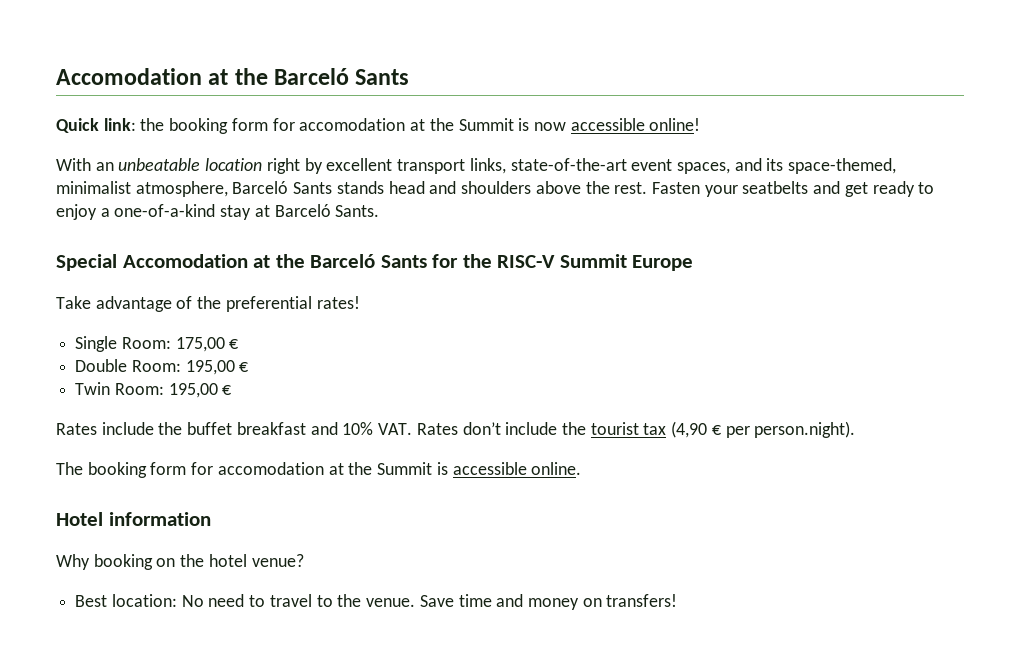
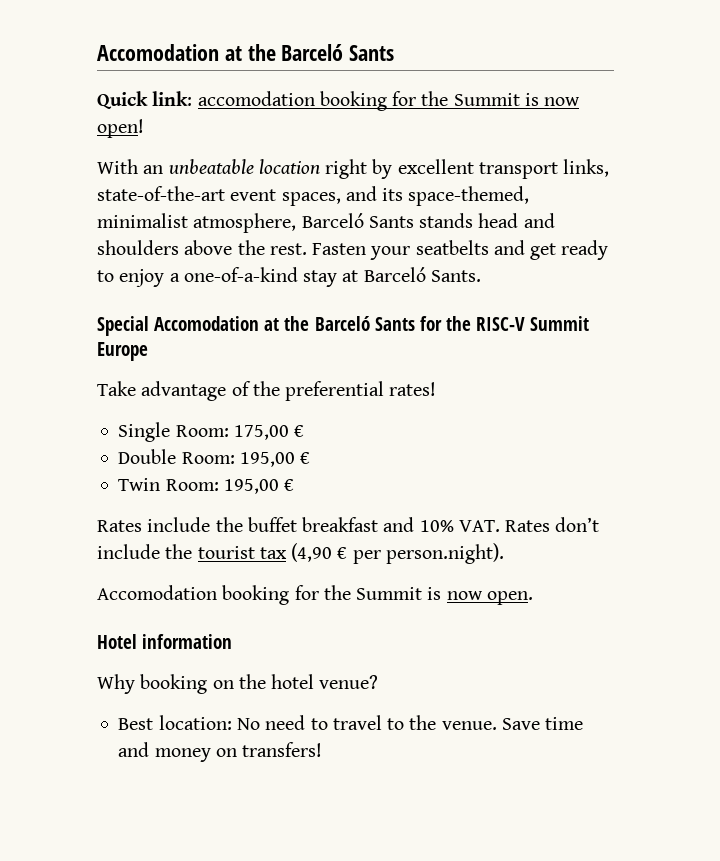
[140,118,701,134] the booking form for accomodation at the Summit is now accessible online! -> [197,91,581,111] [97,119,144,138] accomodation booking for the Summit is now open!
[56,462,582,478] The booking form for accomodation at the Summit is accessible online. -> [97,585,533,605] Accomodation booking for the Summit is now open.

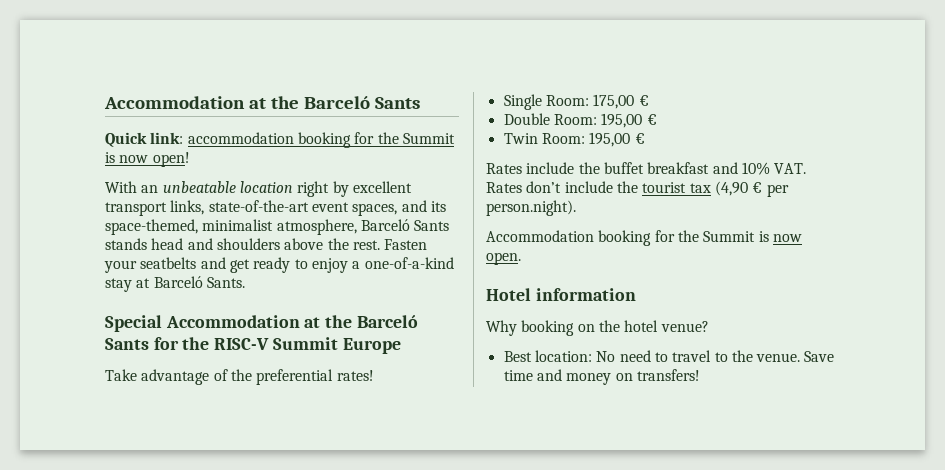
[97,44,219,61] Accomodation -> [104,96,245,109] Accommodation
[197,91,315,106] accomodation -> [187,132,294,144] accommodation
[154,316,260,331] Accomodation -> [165,315,300,328] Accommodation
[97,585,217,600] Accomodation -> [486,230,594,242] Accommodation

